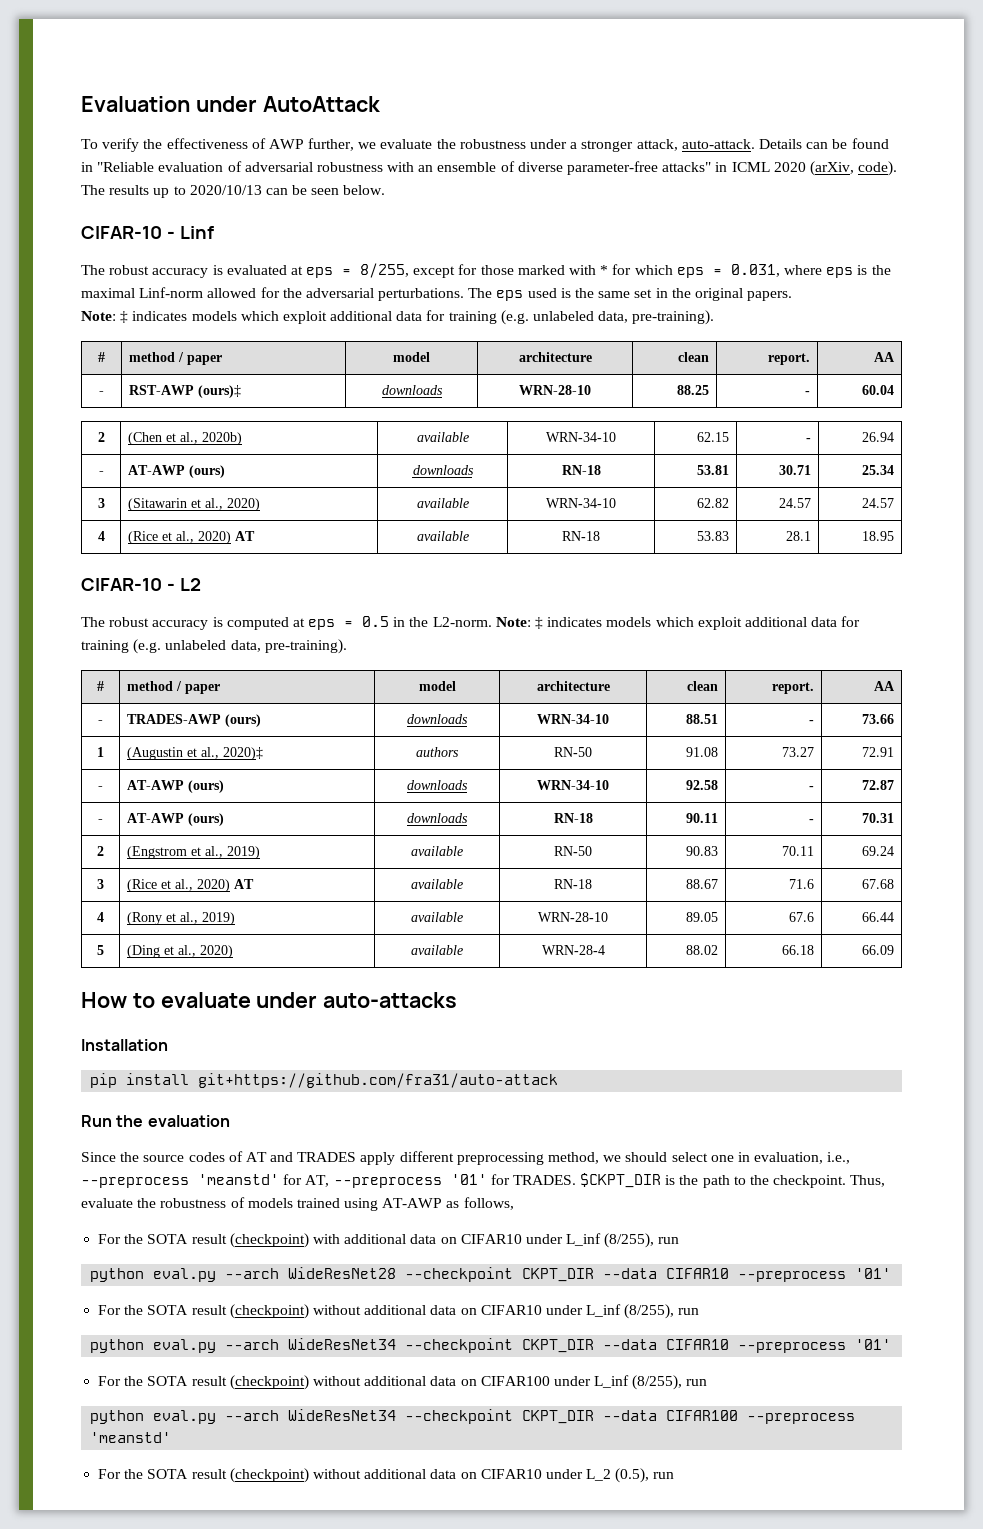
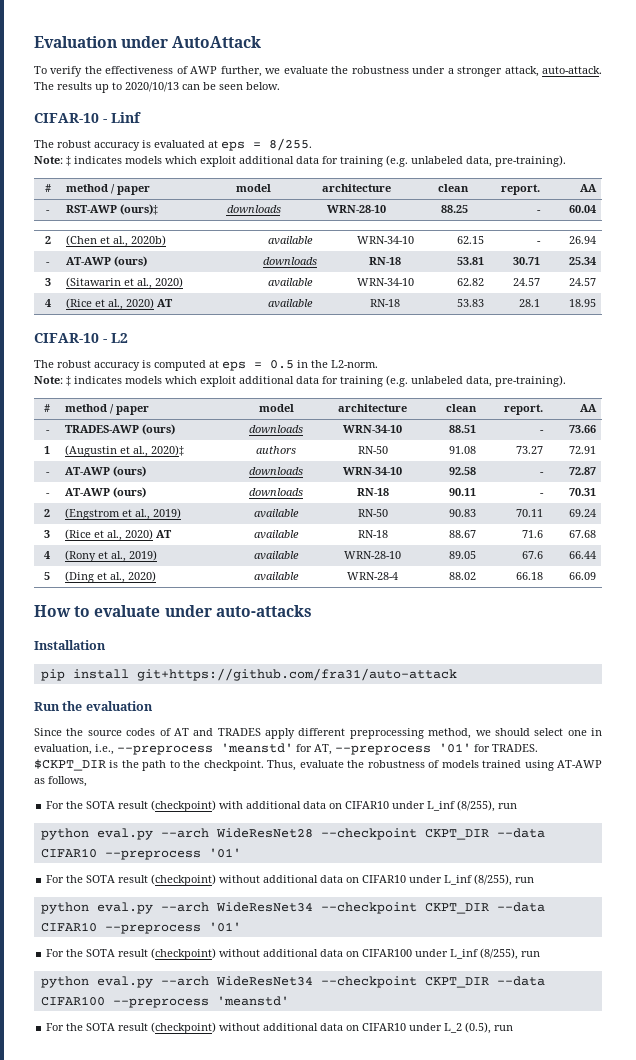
[758,138,889,149] [81,161,898,176] Details can be found in "Reliable evaluation of adversarial robustness with an ensemble of diverse parameter-free attacks" in ICML 2020 (arXiv, code). -> (602, 70) none
[360,263,891,278] [81,287,793,301] 8/255, except for those marked with * for which eps = 0.031, where eps is the maximal Linf-norm allowed for the adversarial perturbations. The eps used is the same set in the original papers. -> [269,138,312,151] 8/255.
(492, 622) none -> (378, 364) //

